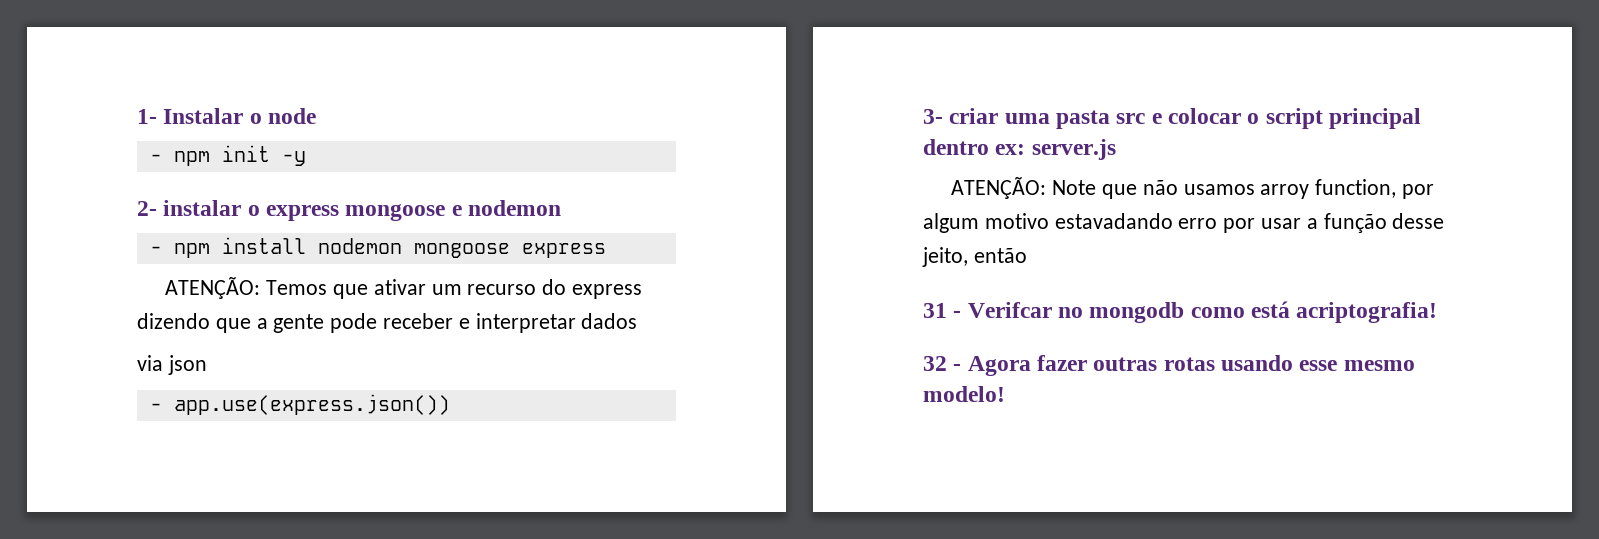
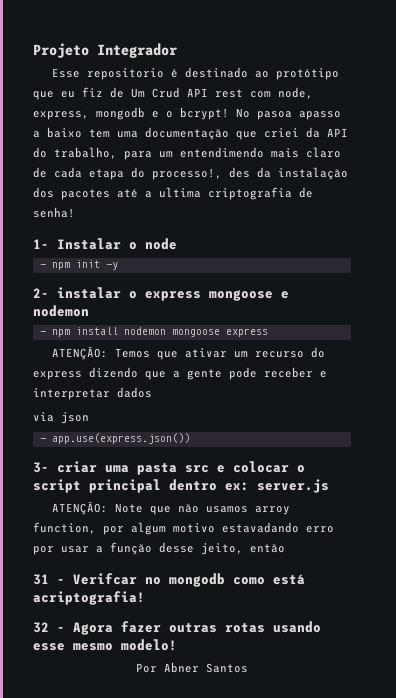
(137, 116) none -> [33,43,178,58] [52,67,340,80] [33,87,313,100] [33,107,341,120] [33,127,348,140] [33,147,341,160] [33,167,348,180] [33,187,313,200] [33,207,75,218] Projeto Integrador // Esse repositorio é destinado ao protótipo que eu fiz de Um Crud API rest com node, express, mongodb e o bcrypt! No pasoa apasso a baixo tem uma documentação que criei da API do trabalho, para um entendimendo mais claro de cada etapa do processo!, des da instalação dos pacotes até a ultima criptografia de senha! //
(1005, 394) none -> [136,662,248,673] // Por Abner Santos

